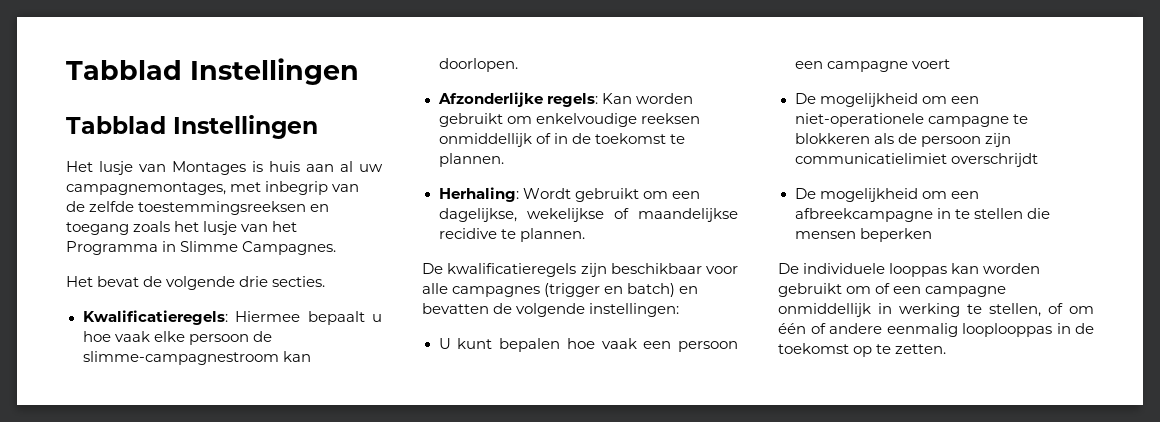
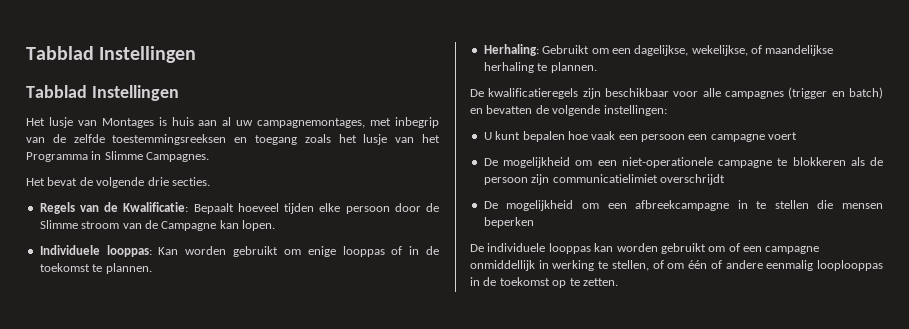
[82,310,382,325] [82,331,272,345] [82,351,311,365] [438,58,518,72] [437,92,598,107] Kwalificatieregels: Hiermee bepaalt u hoe vaak elke persoon de slimme-campagnestroom kan doorlopen. // Afzonderlijke regels: -> [39,202,440,214] [39,220,275,231] [39,245,152,257] Regels van de Kwalificatie: Bepaalt hoeveel tijden elke persoon door de Slimme stroom van de Campagne kan lopen. // Individuele looppas:
[535,113,700,127] [438,133,532,147] enkelvoudige reeksen onmiddellijk -> [307,246,385,257] enige looppas
[522,188,639,202] Wordt gebruikt -> [542,45,590,54] Gebruikt
[526,208,604,222] wekelijkse -> [691,45,748,56] wekelijkse,
[438,228,497,239] recidive -> [483,62,534,73] herhaling

